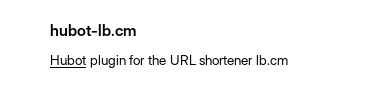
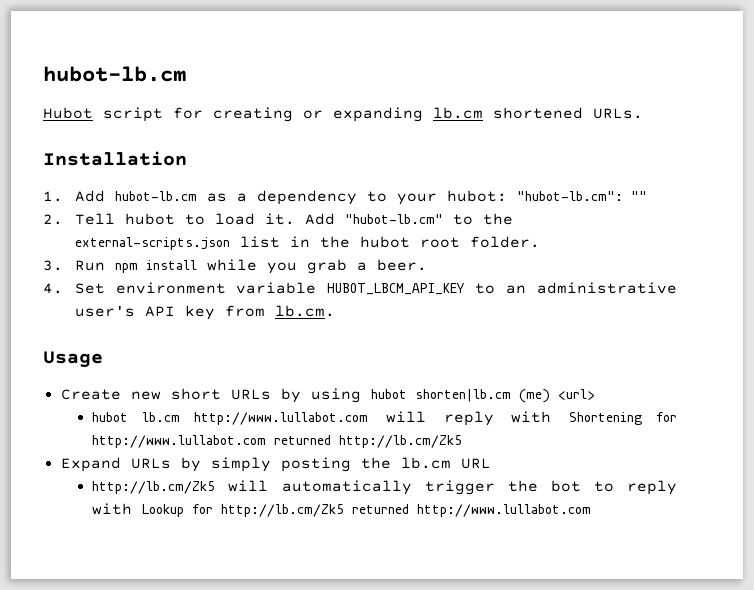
[89,55,288,68] plugin for the URL shortener lb.cm -> [103,107,643,122] [43,151,187,166] [43,190,647,205] [43,213,513,225] [74,236,540,250] [43,259,427,274] [43,282,677,295] [74,305,335,320] [43,351,103,368] [60,388,595,403] [92,411,677,426] [92,435,463,448] [60,457,491,472] [92,480,677,495] [92,503,592,517] script for creating or expanding lb.cm shortened URLs. // Installation // 1. Add hubot-lb.cm as a dependency to your hubot: "hubot-lb.cm": "" // 2. Tell hubot to load it. Add "hubot-lb.cm" to the external-scripts.json list in the hubot root folder. // 3. Run npm install while you grab a beer. // 4. Set environment variable HUBOT_LBCM_API_KEY to an administrative user's API key from lb.cm. // Usage // Create new short URLs by using hubot shorten|lb.cm (me) <url> // hubot lb.cm http://www.lullabot.com will reply with Shortening for http://www.lullabot.com returned http://lb.cm/Zk5 // Expand URLs by simply posting the lb.cm URL // http://lb.cm/Zk5 will automatically trigger the bot to reply with Lookup for http://lb.cm/Zk5 returned http://www.lullabot.com

